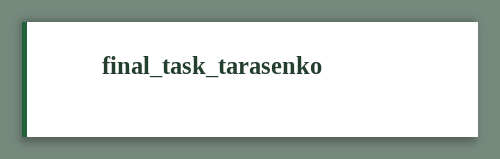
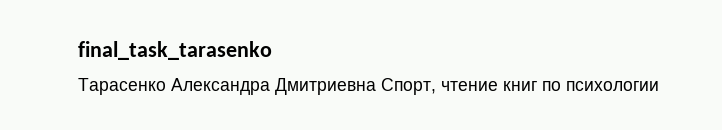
(322, 67) none -> [78,78,659,95] // Тарасенко Александра Дмитриевна Спорт, чтение книг по психологии

